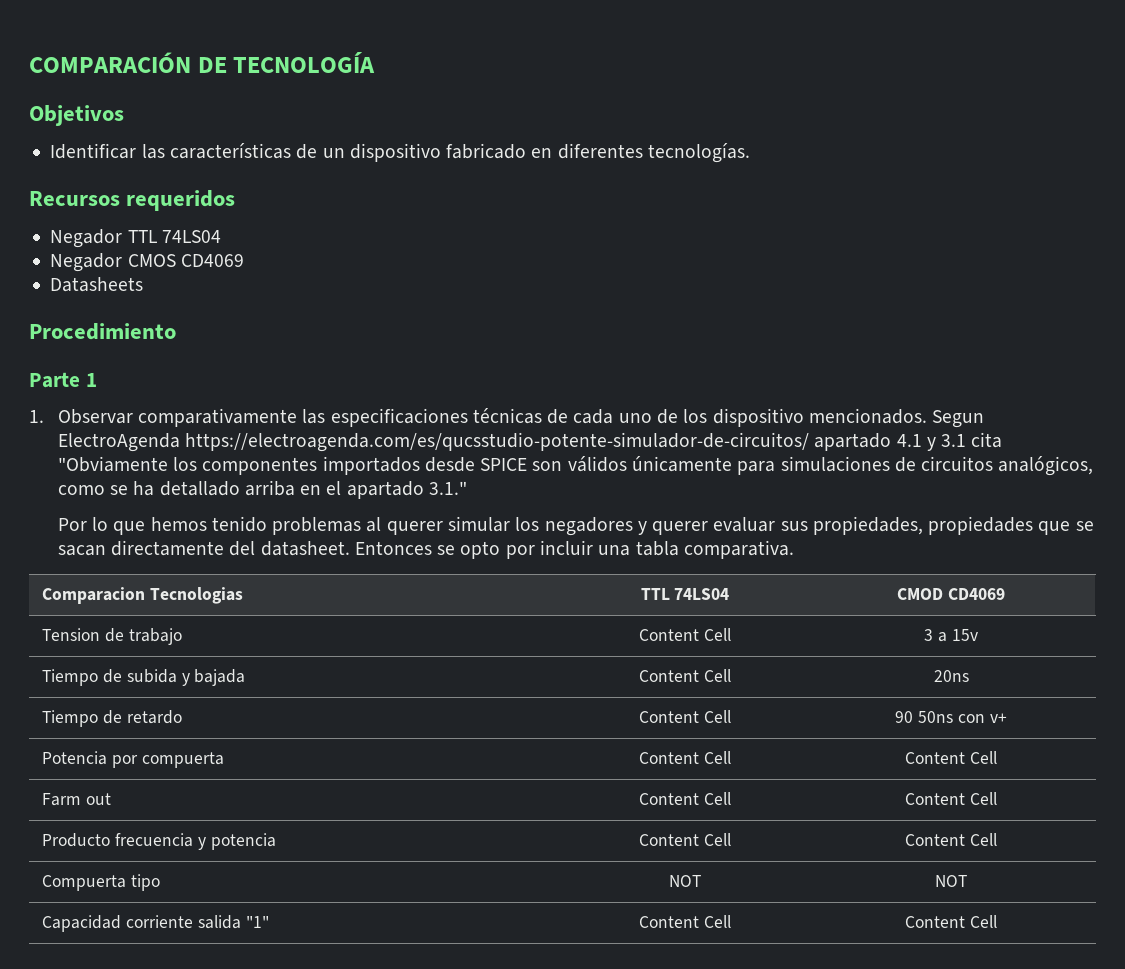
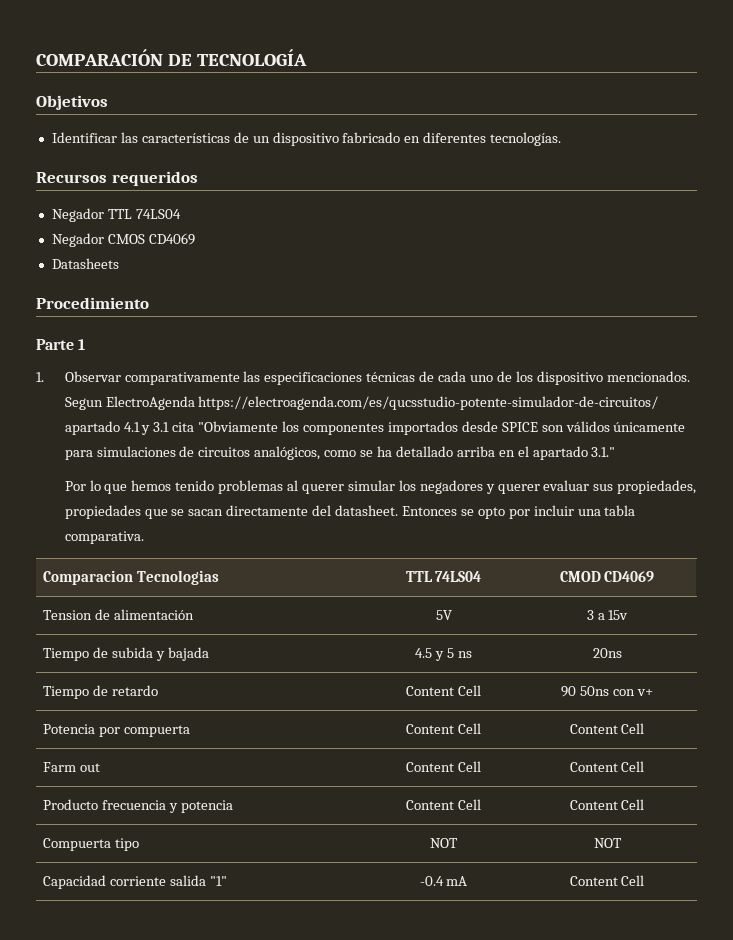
[128,628,182,645] [639,628,731,641] trabajo | Content Cell -> [114,609,195,620] [435,610,452,620] alimentación | 5V
[639,669,731,682] Content Cell -> [415,648,472,661] 4.5 y 5 ns
[639,915,731,928] Content Cell -> [419,876,468,886] -0.4 mA

